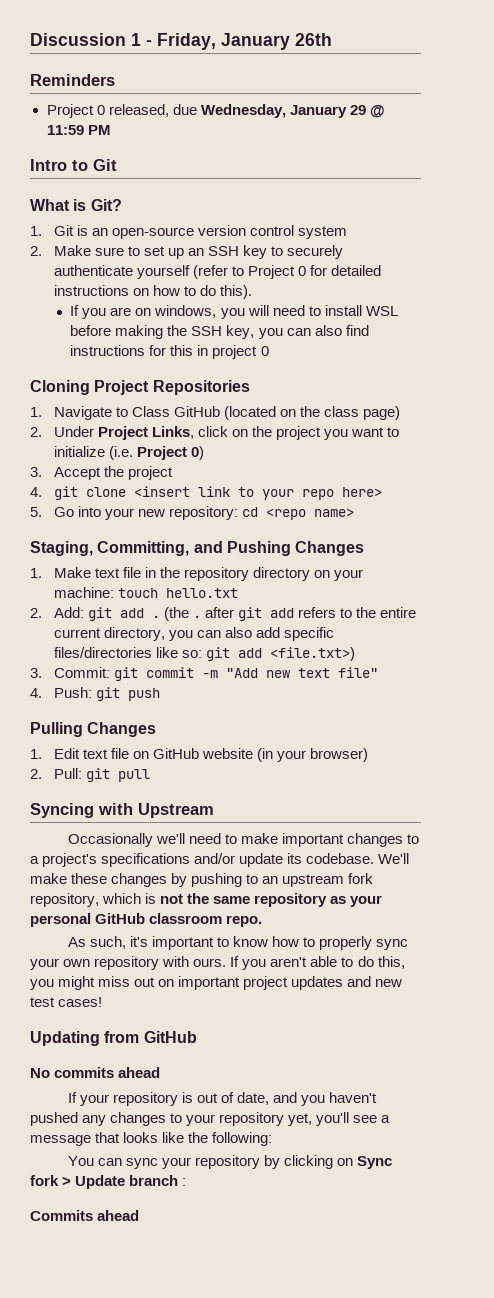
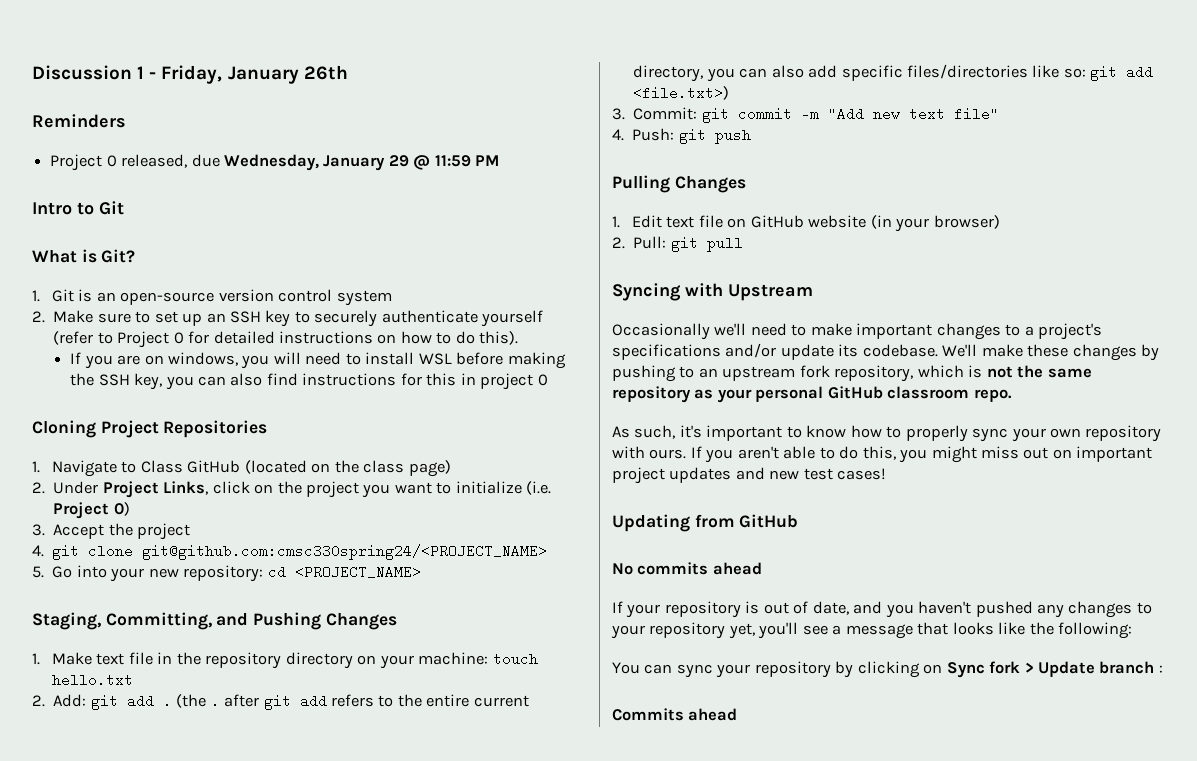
[133,486,382,500] <insert link to your repo here> -> [142,544,548,560] git@github.com:cmsc330spring24/<PROJECT_NAME>
[266,508,355,520] <repo name> -> [294,565,421,579] <PROJECT_NAME>

